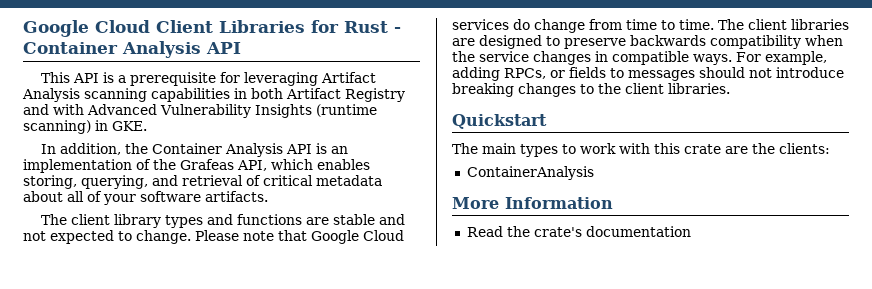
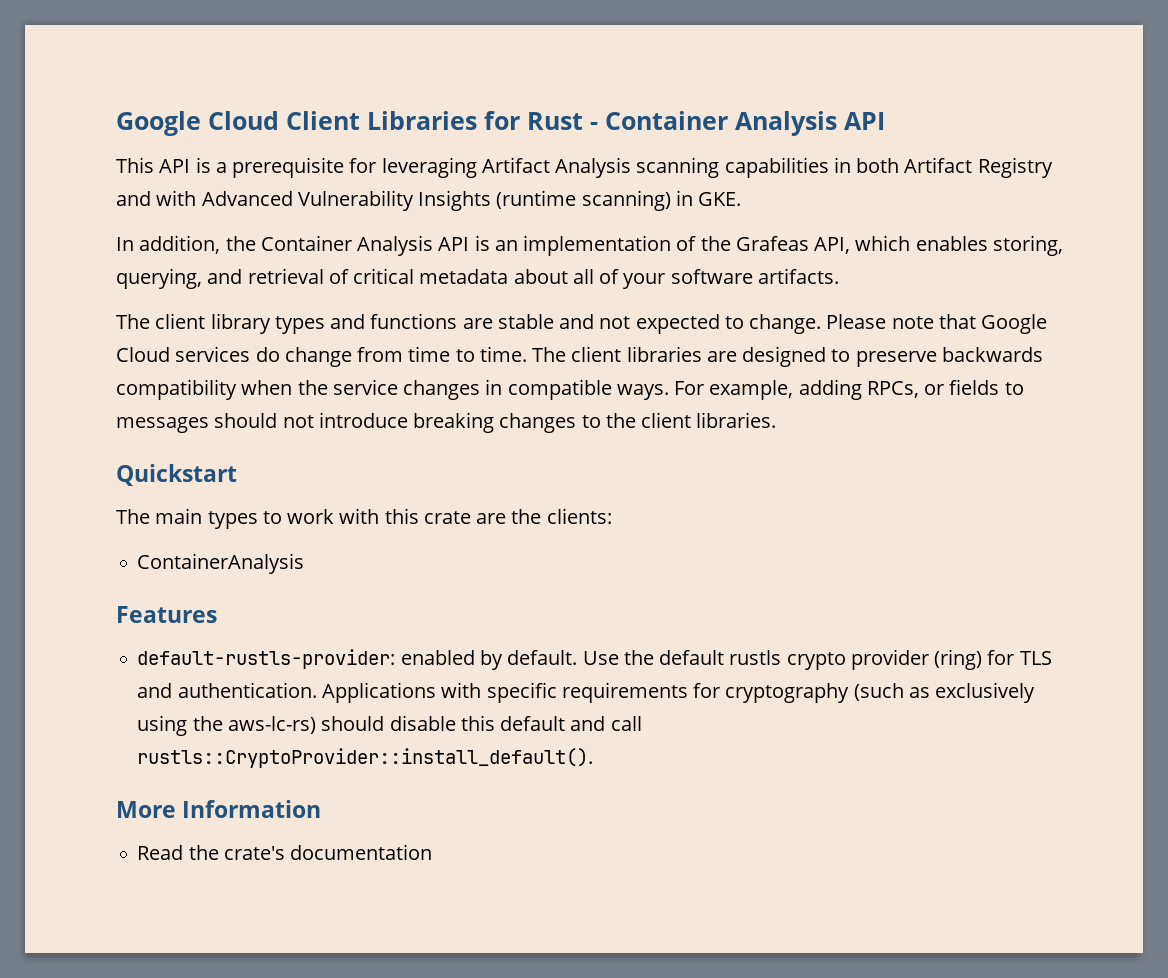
(594, 173) none -> [116,606,217,623] [137,649,1052,670] [137,682,1036,703] [137,715,642,736] [137,748,594,768] // Features // default-rustls-provider: enabled by default. Use the default rustls crypto provider (ring) for TLS and authentication. Applications with specific requirements for cryptography (such as exclusively using the aws-lc-rs) should disable this default and call rustls::CryptoProvider::install_default().

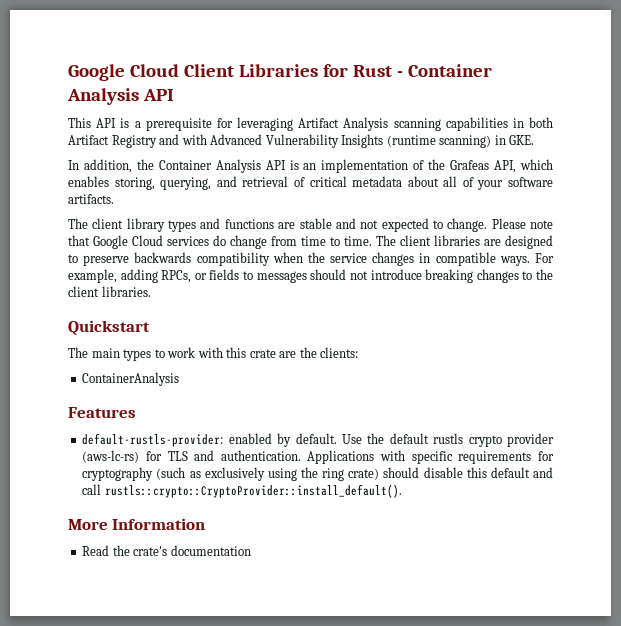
[934,649,983,670] (ring) -> [82,450,140,463] (aws-lc-rs)
[227,716,316,734] aws-lc-rs) -> [322,468,380,481] ring crate)
[137,748,594,768] rustls::CryptoProvider::install_default(). -> [104,484,402,498] rustls::crypto::CryptoProvider::install_default().

